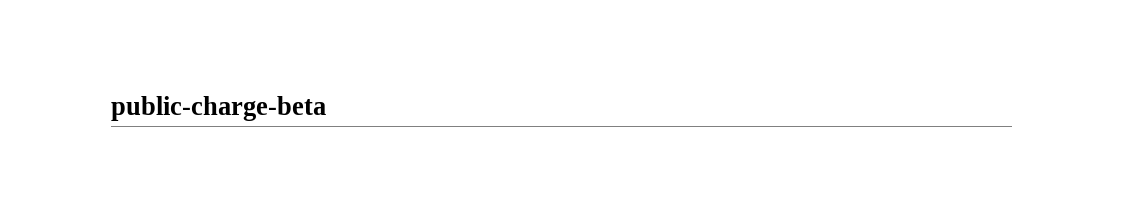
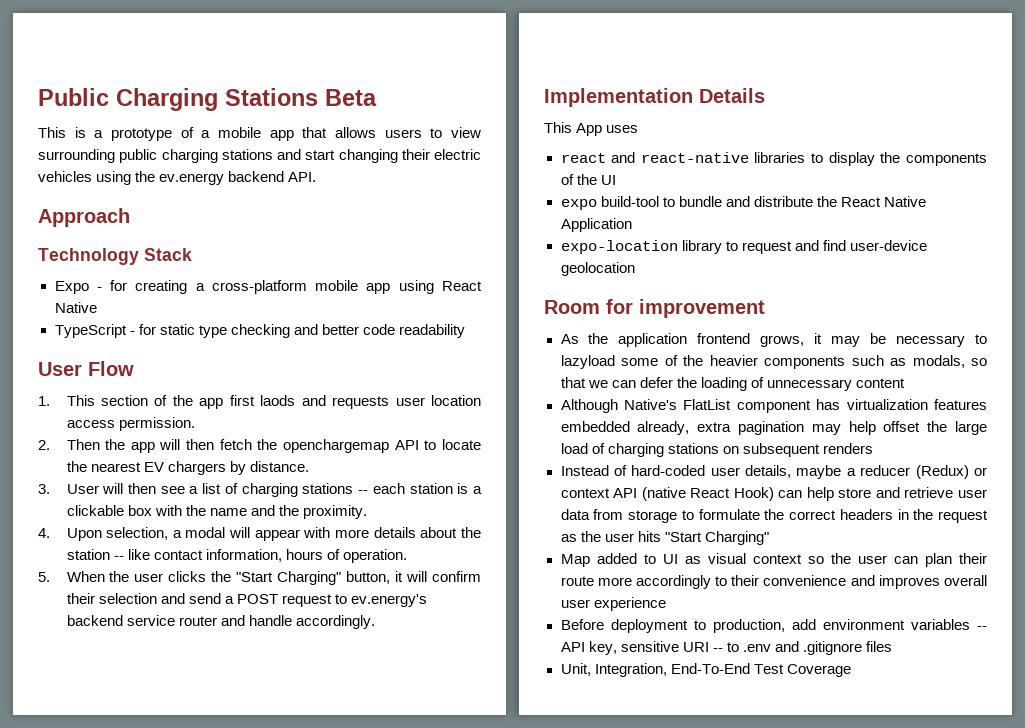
[111,96,326,121] public-charge-beta -> [38,88,377,111] [38,127,482,141] [38,149,481,163] [38,171,317,185] [38,208,130,227] [38,248,192,265] [54,280,482,294] [54,302,97,313] [54,324,465,338] [38,361,134,376] [38,395,481,409] [66,417,195,431] [38,439,481,453] [66,461,309,475] [38,483,482,497] [66,505,367,519] [38,527,481,541] [66,549,407,563] [38,571,481,585] [66,593,427,607] [66,615,375,629] [544,88,765,107] [544,122,639,136] [560,152,988,166] [560,174,616,185] [560,196,926,210] [560,218,632,232] [560,240,927,254] [560,262,635,276] [544,299,765,318] [560,333,988,347] [560,355,987,369] [560,377,905,391] [560,399,987,413] [560,421,987,435] [560,443,873,457] [560,465,988,479] [560,487,987,501] [560,509,988,523] [560,531,769,545] [560,553,988,567] [560,575,987,589] [560,597,666,611] [560,619,987,633] [560,641,892,655] [560,663,851,677] Public Charging Stations Beta // This is a prototype of a mobile app that allows users to view surrounding public charging stations and start changing their electric vehicles using the ev.energy backend API. // Approach // Technology Stack // Expo - for creating a cross-platform mobile app using React Native // TypeScript - for static type checking and better code readability // User Flow // 1. This section of the app first laods and requests user location access permission. // 2. Then the app will then fetch the openchargemap API to locate the nearest EV chargers by distance. // 3. User will then see a list of charging stations -- each station is a clickable box with the name and the proximity. // 4. Upon selection, a modal will appear with more details about the station -- like contact information, hours of operation. // 5. When the user clicks the "Start Charging" button, it will confirm their selection and send a POST request to ev.energy's backend service router and handle accordingly. // Implementation Details // This App uses // react and react-native libraries to display the components of the UI // expo build-tool to bundle and distribute the React Native Application // expo-location library to request and find user-device geolocation // Room for improvement // As the application frontend grows, it may be necessary to lazyload some of the heavier components such as modals, so that we can defer the loading of unnecessary content // Although Native's FlatList component has virtualization features embedded already, extra pagination may help offset the large load of charging stations on subsequent renders // Instead of hard-coded user details, maybe a reducer (Redux) or context API (native React Hook) can help store and retrieve user data from storage to formulate the correct headers in the request as the user hits "Start Charging" // Map added to UI as visual context so the user can plan their route more accordingly to their convenience and improves overall user experience // Before deployment to production, add environment variables -- API key, sensitive URI -- to .env and .gitignore files // Unit, Integration, End-To-End Test Coverage

